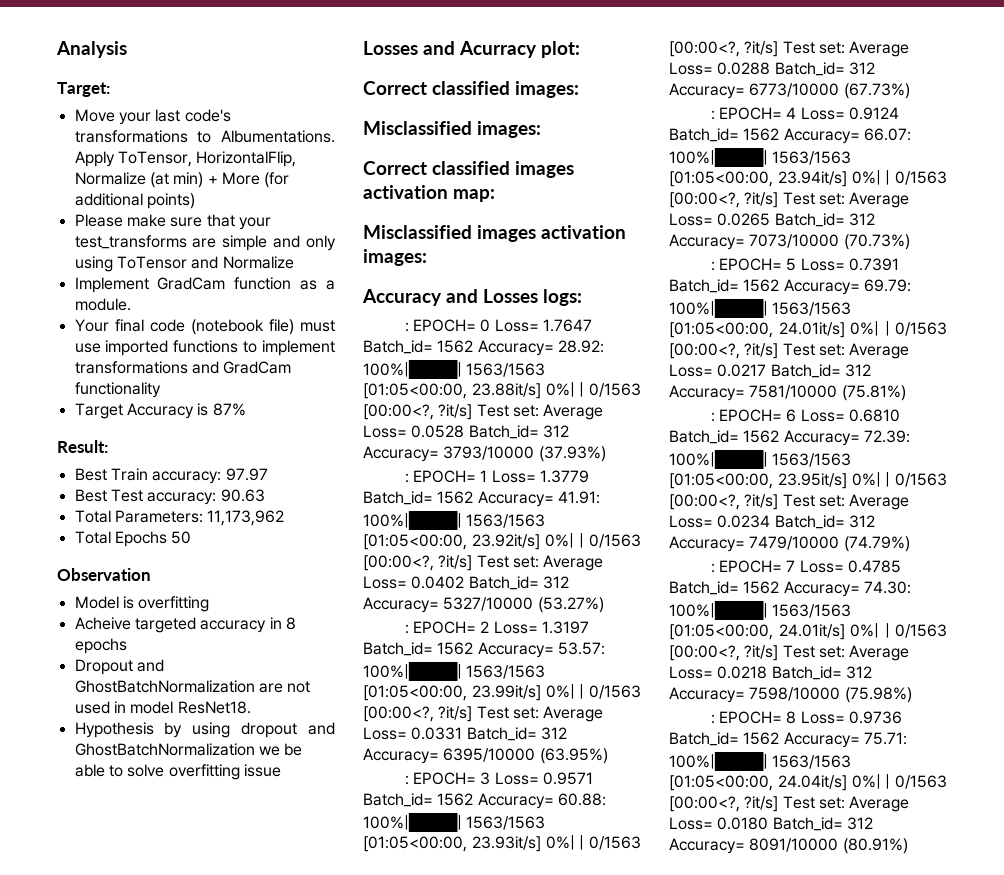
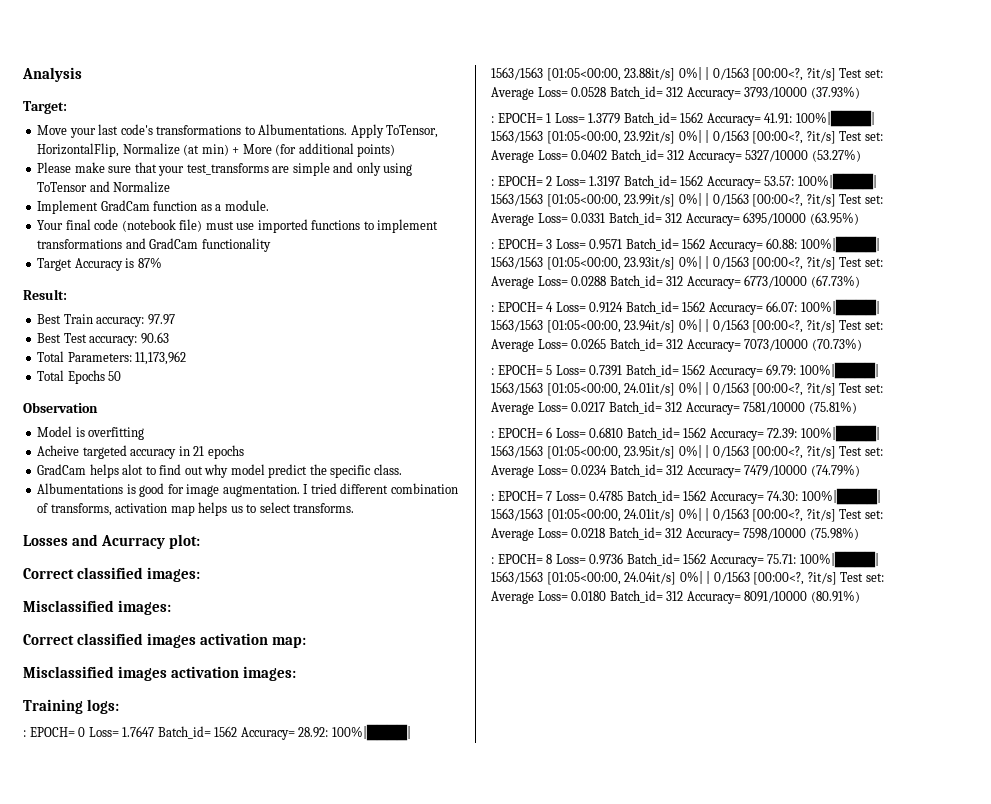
[285,617,296,630] 8 -> [193,446,205,456] 21
[74,659,164,675] [74,680,311,693] [74,701,251,714] [74,722,335,738] [74,743,303,756] [74,764,281,780] Dropout and GhostBatchNormalization are not used in model ResNet18. // Hypothesis by using dropout and GhostBatchNormalization we be able to solve overfitting issue -> [37,464,402,478] [37,483,458,497] [37,502,355,516] GradCam helps alot to find out why model predict the specific class. // Albumentations is good for image augmentation. I tried different combination of transforms, activation map helps us to select transforms.
[362,289,538,306] Accuracy and Losses -> [23,699,83,714] Training

